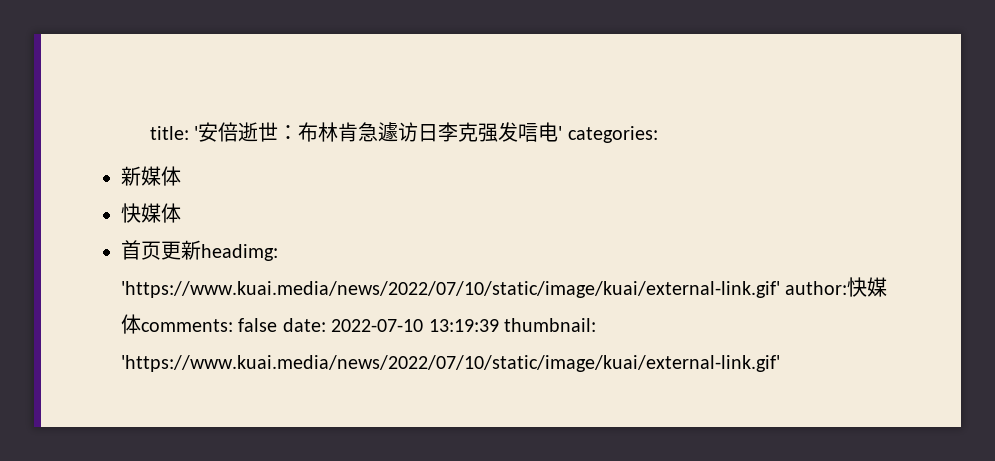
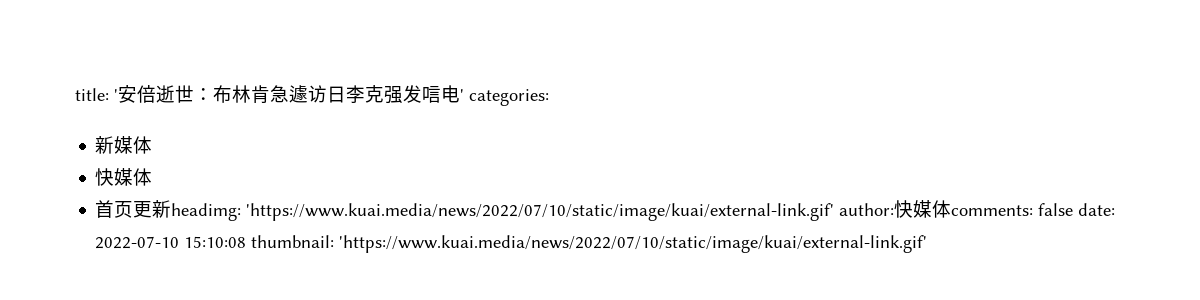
[428,319,499,332] 13:19:39 -> [184,236,247,248] 15:10:08

